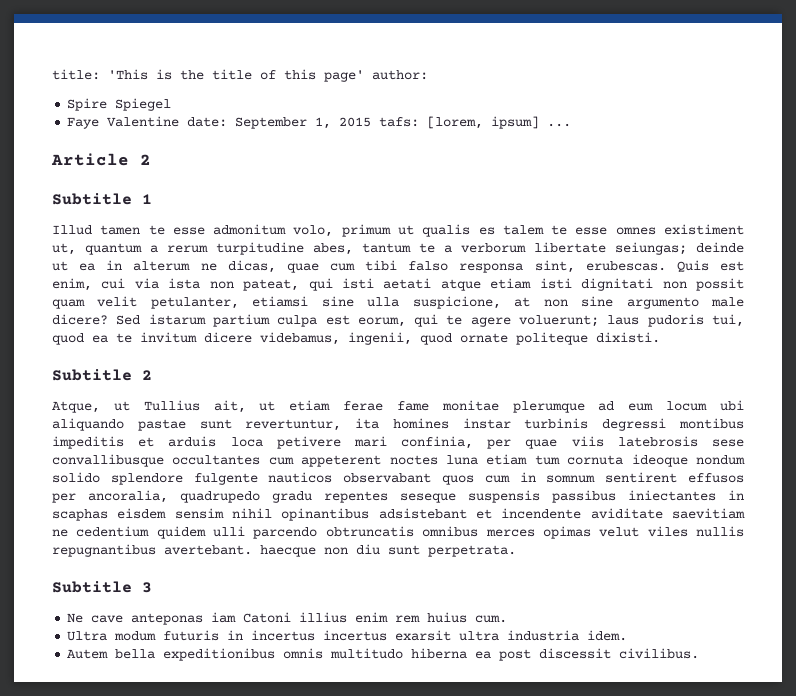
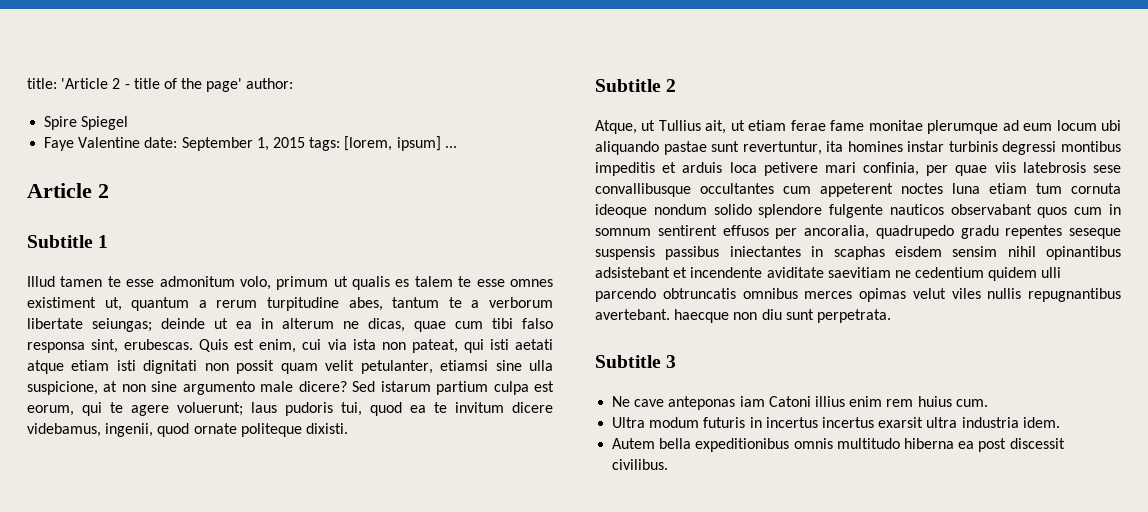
[108,69,204,80] 'This is the -> [61,78,130,89] 'Article 2 -
[284,69,316,80] this -> [181,78,203,89] the
[379,117,420,127] tafs: -> [309,137,341,151] tags:

